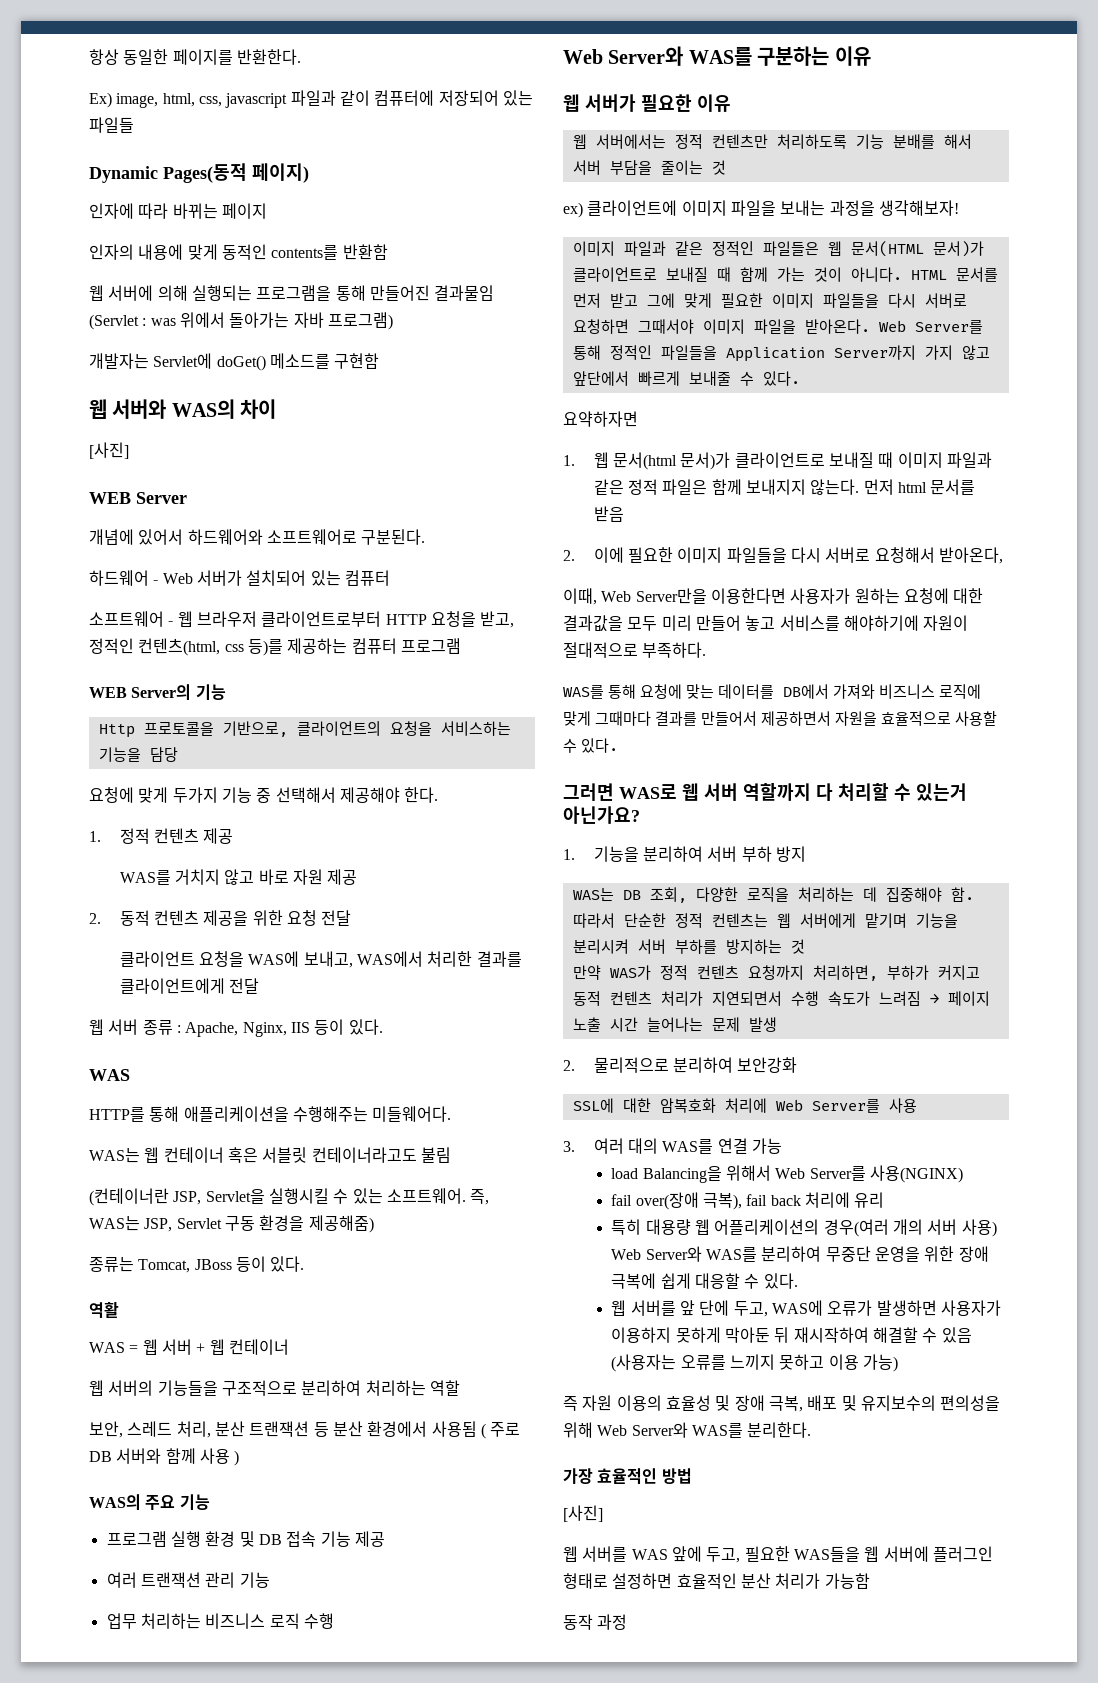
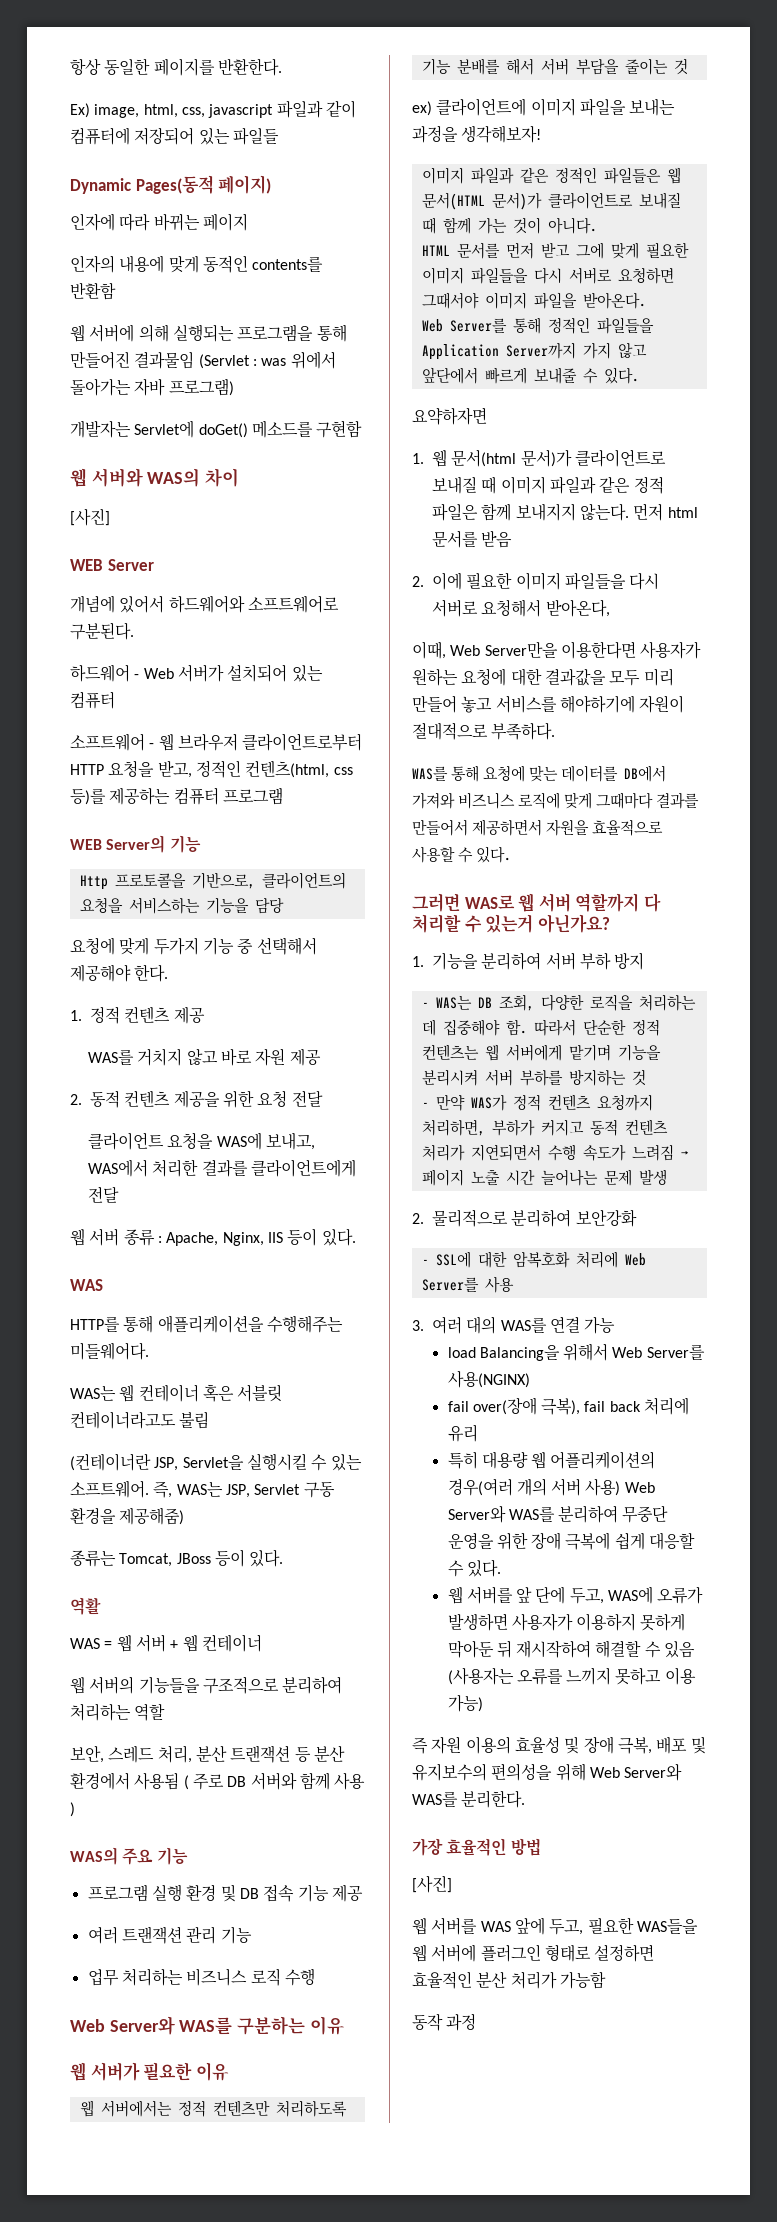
(902, 274) none -> (597, 225) //
(870, 326) none -> (646, 300) //
(806, 854) none -> [421,1002,429,1008] -
(805, 946) none -> [421,1102,429,1108] -
(798, 1065) none -> [421,1259,429,1265] -

